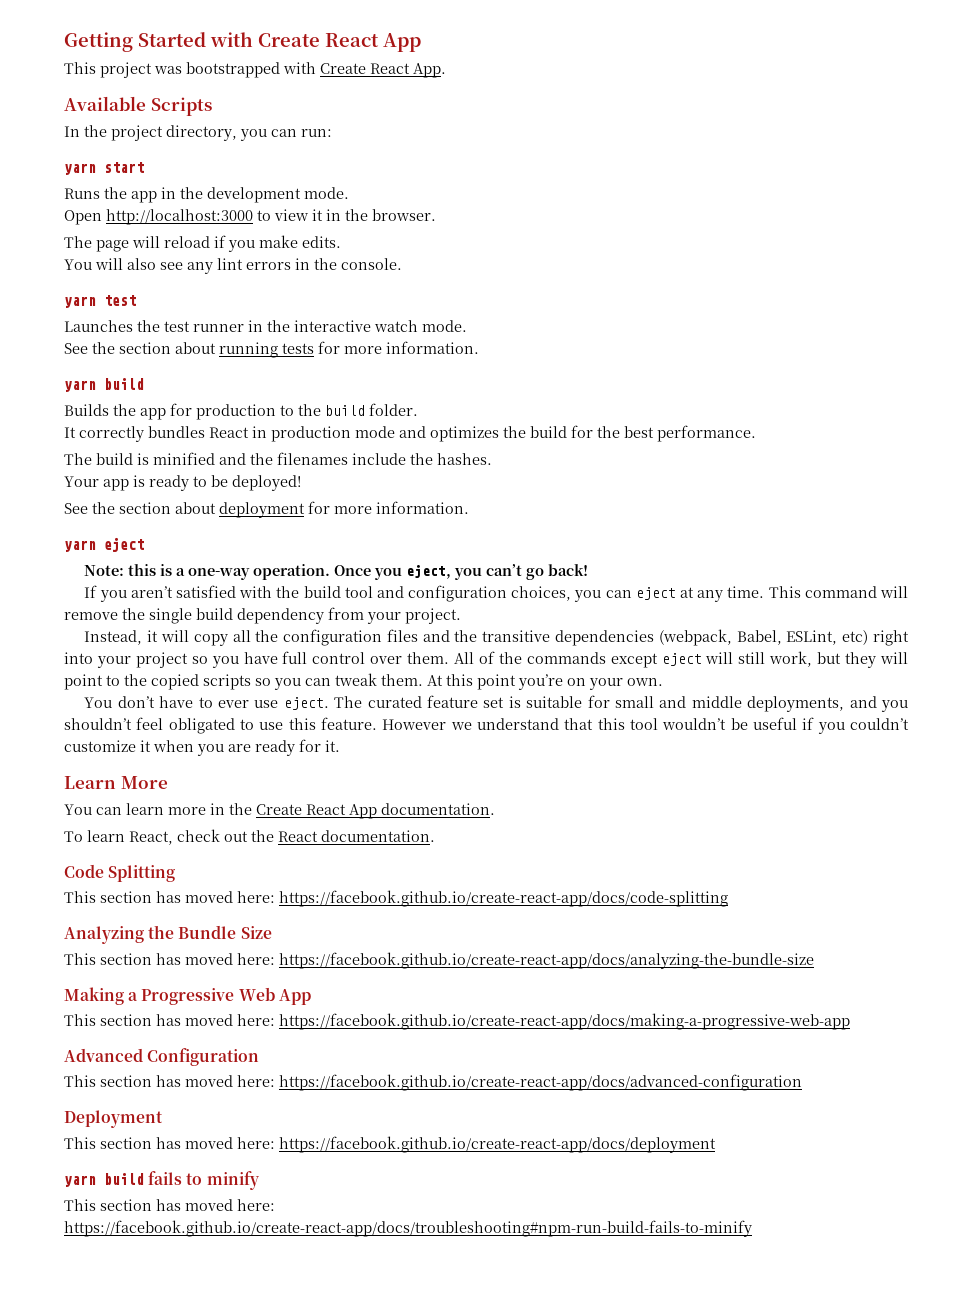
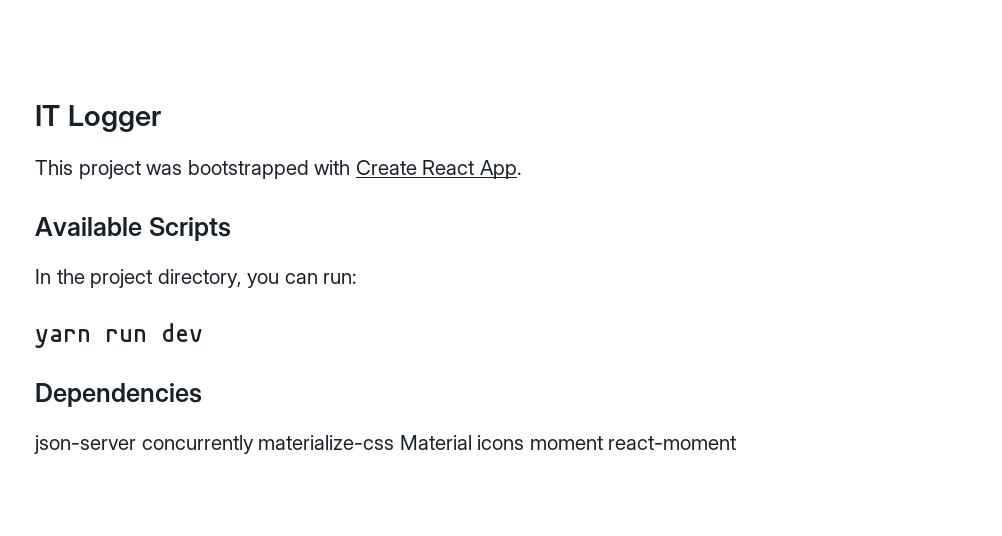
[64,32,421,52] Getting Started with Create React App -> [35,105,161,132] IT Logger
[104,162,144,173] [64,187,349,203] [64,209,436,225] [64,235,341,252] [64,258,402,274] [64,295,136,308] [64,320,467,332] [64,341,479,358] [64,378,144,392] [64,403,418,420] [64,425,756,442] [64,452,492,465] [64,475,301,491] [64,501,469,518] [64,537,144,552] [84,564,589,580] [84,585,909,602] [64,607,461,624] [84,629,909,646] [64,651,909,668] [64,673,663,690] [84,695,908,712] [64,717,910,734] [64,739,340,756] [64,776,168,789] [64,803,495,819] [64,829,435,845] [64,864,176,882] [64,890,728,907] [64,925,272,944] [64,952,814,969] [64,987,311,1005] [64,1013,850,1030] [64,1048,260,1066] [64,1074,802,1091] [64,1110,163,1128] [64,1136,716,1153] [64,1171,259,1190] [64,1199,275,1211] [64,1220,752,1237] start // Runs the app in the development mode. // Open http://localhost:3000 to view it in the browser. // The page will reload if you make edits. // You will also see any lint errors in the console. // yarn test // Launches the test runner in the interactive watch mode. // See the section about running tests for more information. // yarn build // Builds the app for production to the build folder. // It correctly bundles React in production mode and optimizes the build for the best performance. // The build is minified and the filenames include the hashes. // Your app is ready to be deployed! // See the section about deployment for more information. // yarn eject // Note: this is a one-way operation. Once you eject, you can’t go back! // If you aren’t satisfied with the build tool and configuration choices, you can eject at any time. This command will remove the single build dependency from your project. // Instead, it will copy all the configuration files and the transitive dependencies (webpack, Babel, ESLint, etc) right into your project so you have full control over them. All of the commands except eject will still work, but they will point to the copied scripts so you can tweak them. At this point you’re on your own. // You don’t have to ever use eject. The curated feature set is suitable for small and middle deployments, and you shouldn’t feel obligated to use this feature. However we understand that this tool wouldn’t be useful if you couldn’t customize it when you are ready for it. // Learn More // You can learn more in the Create React App documentation. // To learn React, check out the React documentation. // Code Splitting // This section has moved here: https://facebook.github.io/create-react-app/docs/code-splitting // Analyzing the Bundle Size // This section has moved here: https://facebook.github.io/create-react-app/docs/analyzing-the-bundle-size // Making a Progressive Web App // This section has moved here: https://facebook.github.io/create-react-app/docs/making-a-progressive-web-app // Advanced Configuration // This section has moved here: https://facebook.github.io/create-react-app/docs/advanced-configuration // Deployment // This section has moved here: https://facebook.github.io/create-react-app/docs/deployment // yarn build fails to minify // This section has moved here: https://facebook.github.io/create-react-app/docs/troubleshooting#npm-run-build-fails-to-minify -> [105,323,203,342] [35,383,202,407] [34,435,737,454] run dev // Dependencies // json-server concurrently materialize-css Material icons moment react-moment

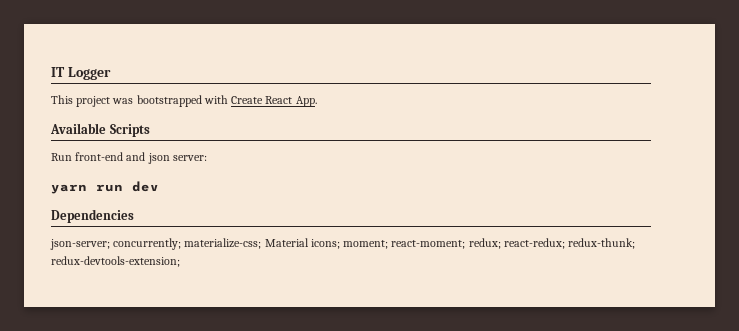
[35,269,358,288] [35,323,203,348] [35,383,202,407] [34,435,737,454] In the project directory, you can run: // yarn run dev // Dependencies // json-server concurrently materialize-css Material icons moment react-moment -> [51,152,207,164] [51,181,159,194] [51,209,134,223] [50,238,636,250] [51,256,180,267] Run front-end and json server: // yarn run dev // Dependencies // json-server; concurrently; materialize-css; Material icons; moment; react-moment; redux; react-redux; redux-thunk; redux-devtools-extension;

